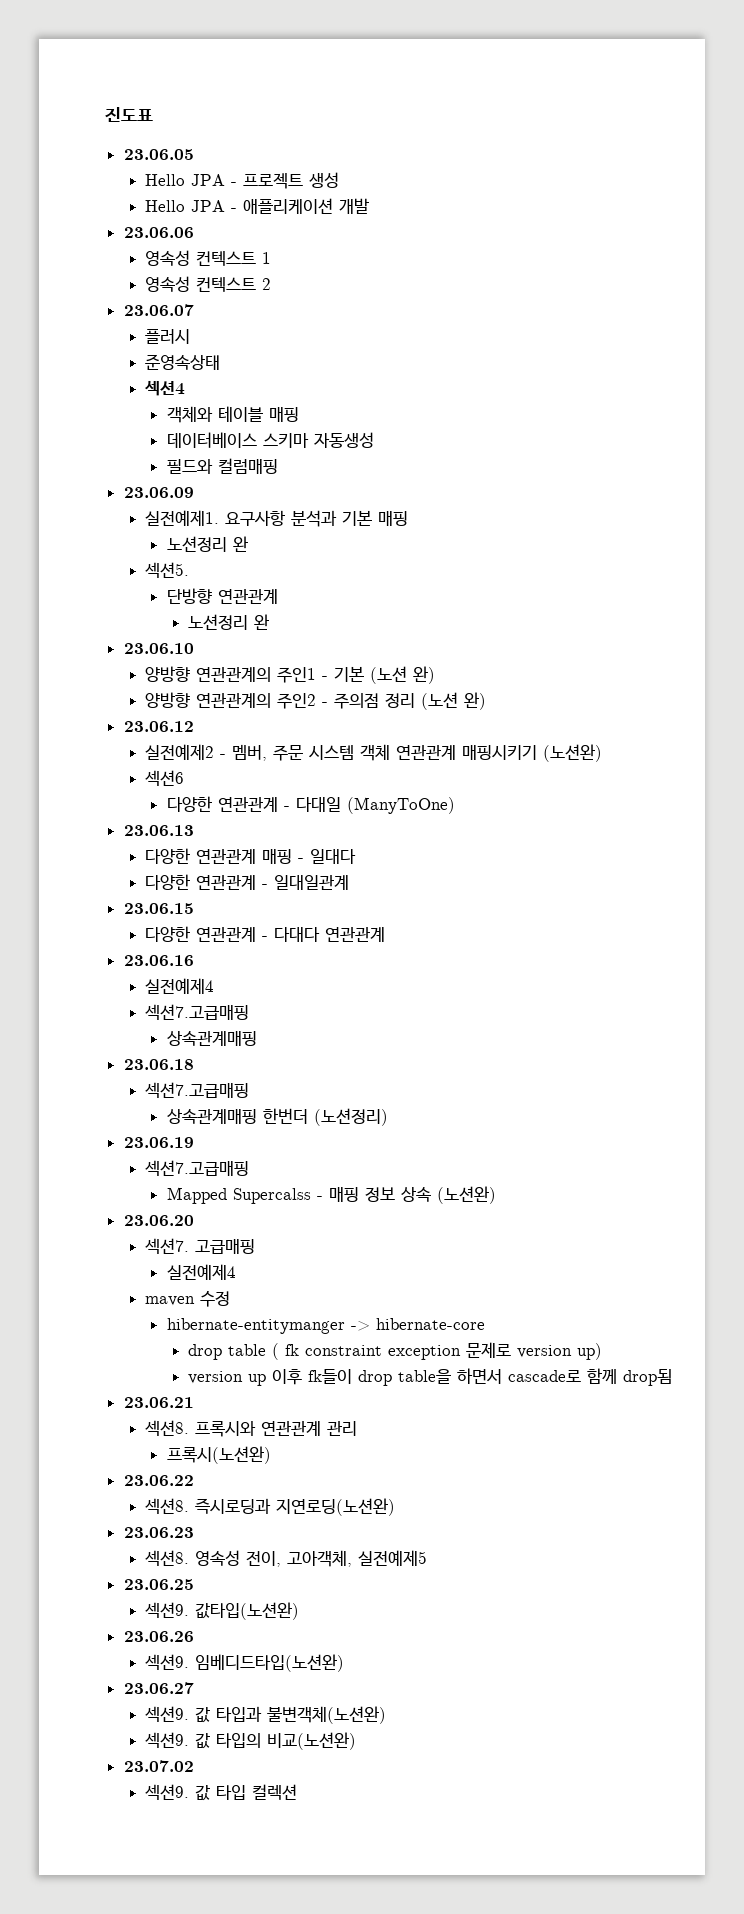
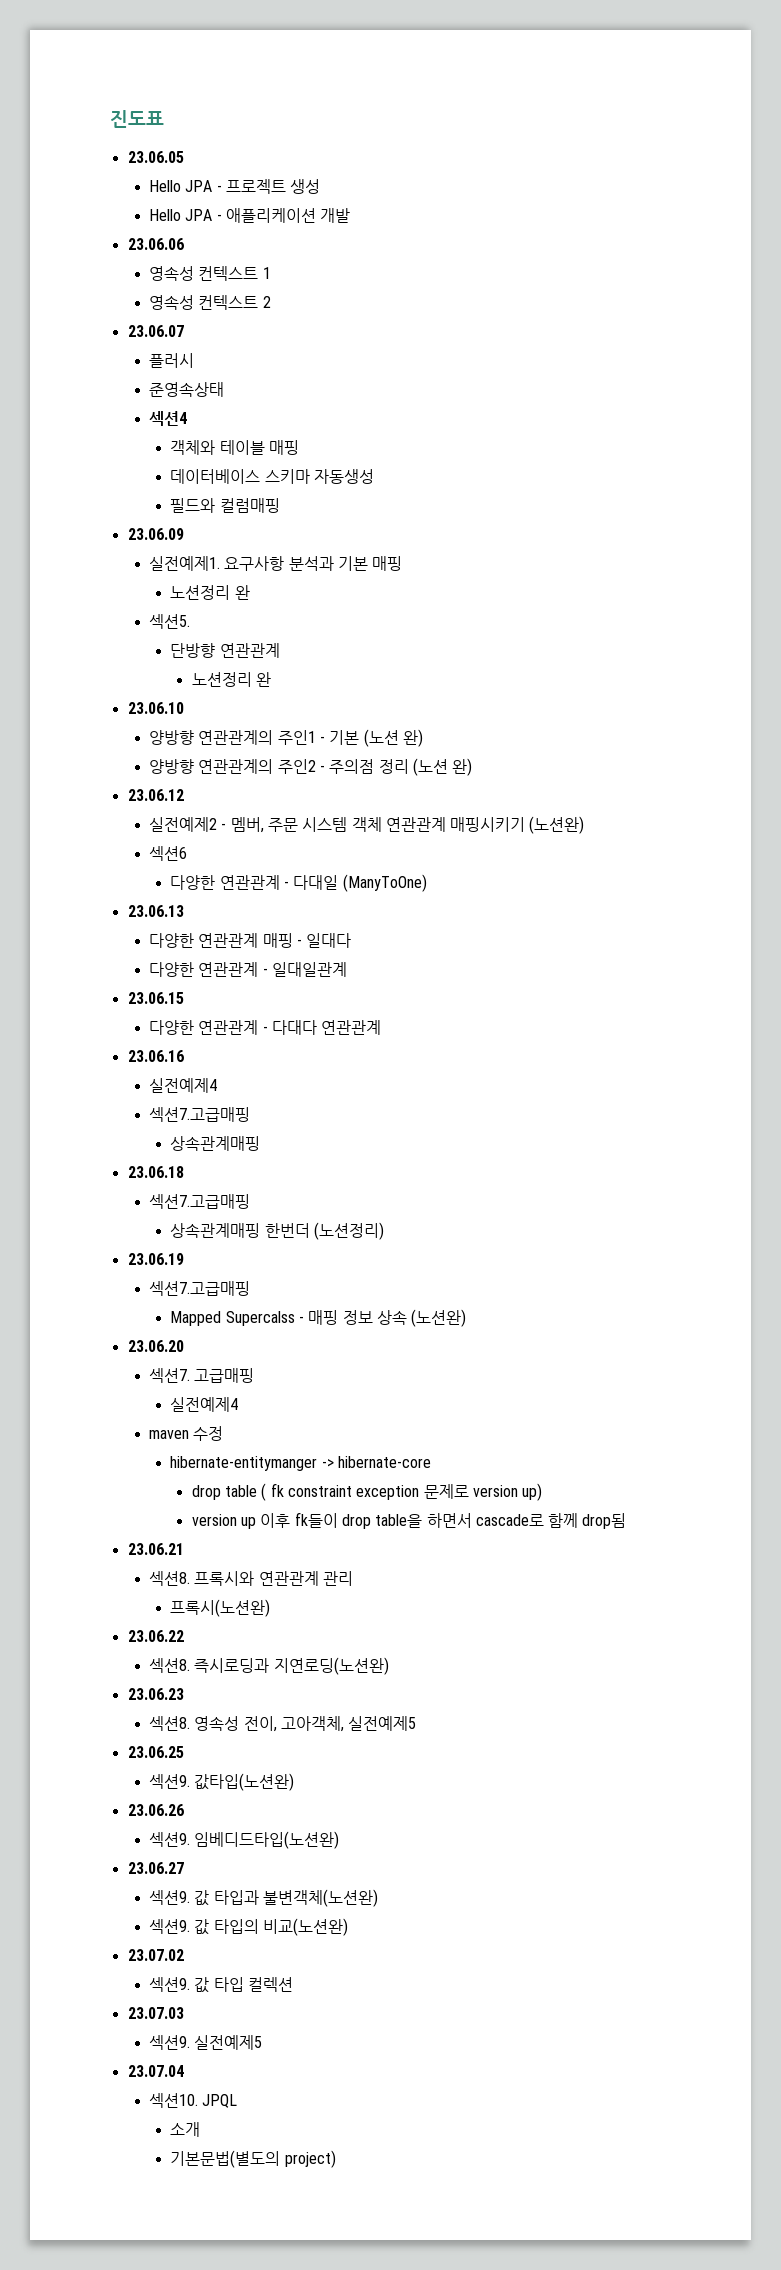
(298, 1792) none -> [127,2007,184,2019] [148,2035,263,2050] [127,2065,184,2077] [148,2093,238,2108] [170,2122,201,2137] [170,2150,336,2168] // 23.07.03 // 섹션9. 실전예제5 // 23.07.04 // 섹션10. JPQL // 소개 // 기본문법(별도의 project)

